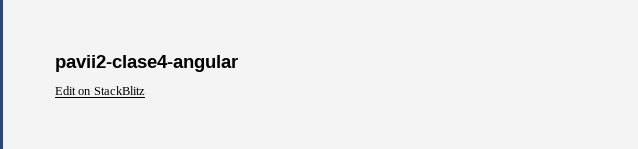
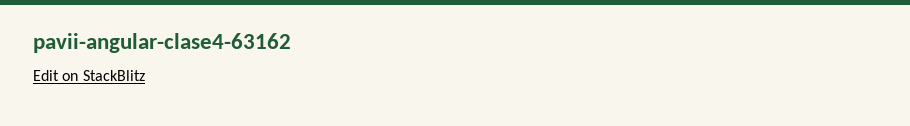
[55,55,238,72] pavii2-clase4-angular -> [33,33,291,53] pavii-angular-clase4-63162

